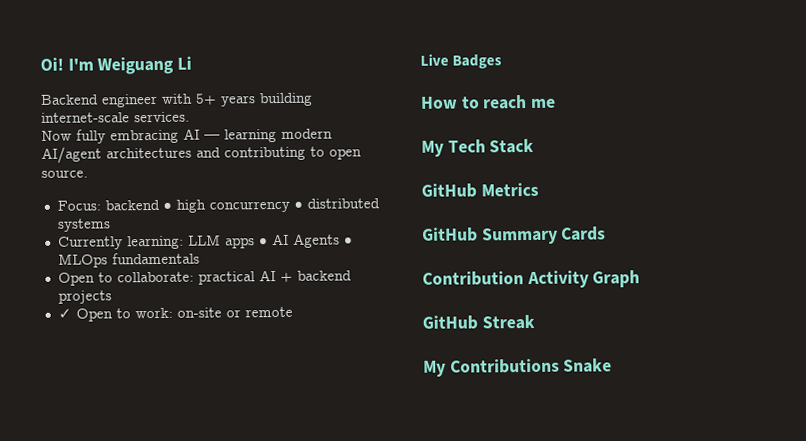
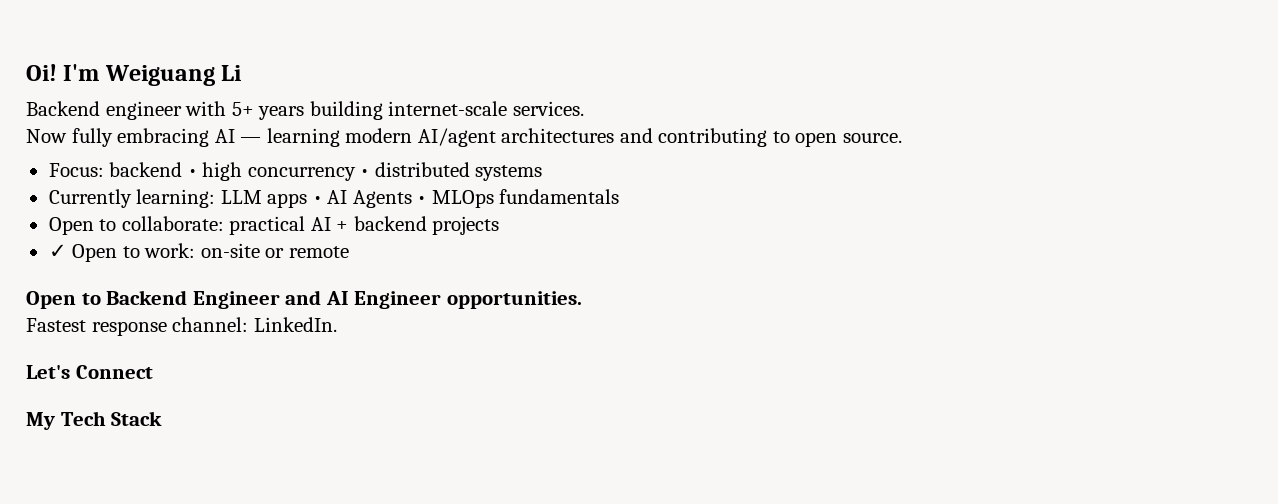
[420,53,503,69] [421,95,557,110] [421,138,535,157] [421,182,539,198] [422,226,607,245] [422,270,641,289] [422,314,535,330] [423,358,613,377] Live Badges // How to reach me // My Tech Stack // GitHub Metrics // GitHub Summary Cards // Contribution Activity Graph // GitHub Streak // My Contributions Snake -> [26,290,582,309] [26,317,337,336] [26,365,153,379] [26,411,163,430] Open to Backend Engineer and AI Engineer opportunities. // Fastest response channel: LinkedIn. // Let's Connect // My Tech Stack

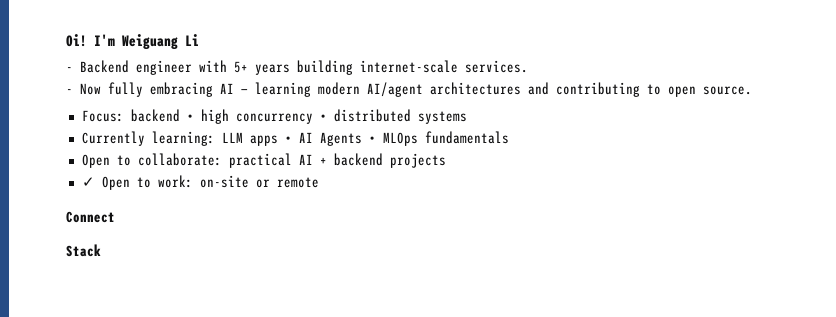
(243, 73) none -> [66,67,73,72] -
(584, 108) none -> [66,89,73,94] -
[26,290,582,309] [26,317,337,336] [26,365,70,379] Open to Backend Engineer and AI Engineer opportunities. // Fastest response channel: LinkedIn. // Let's -> (319, 182) none
[26,411,106,430] My Tech -> (115, 217) none

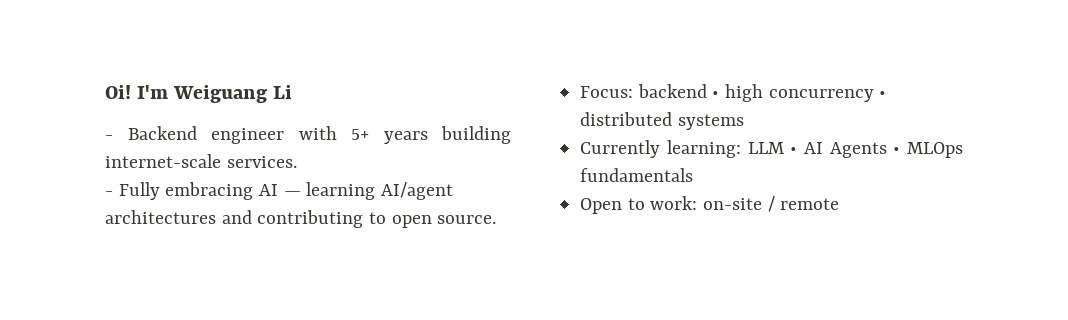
[80,82,143,97] Now fully -> [118,182,160,200] Fully
[318,82,360,95] modern -> (376, 191) none
[249,135,278,146] apps -> (784, 148) none
[137,153,446,168] [81,176,151,190] collaborate: practical AI + backend projects // ✓ Open to -> (645, 204) none
[255,179,270,188] or -> [767,196,775,212] /
[66,211,115,223] [66,244,101,257] // Connect // Stack -> (840, 204) none

